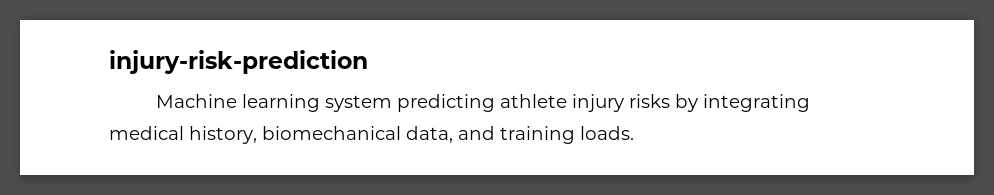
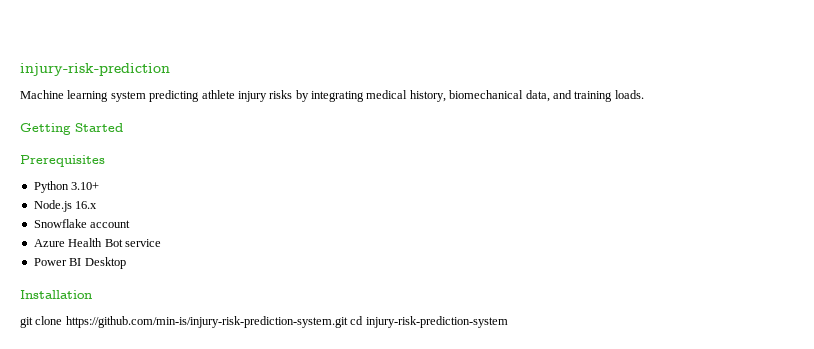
(634, 133) none -> [20,123,123,135] [20,155,105,167] [33,181,100,193] [33,200,98,212] [33,219,131,228] [33,238,161,247] [33,257,126,269] [20,290,92,299] [20,316,508,328] // Getting Started // Prerequisites // Python 3.10+ // Node.js 16.x // Snowflake account // Azure Health Bot service // Power BI Desktop // Installation // git clone https://github.com/min-is/injury-risk-prediction-system.git cd injury-risk-prediction-system

